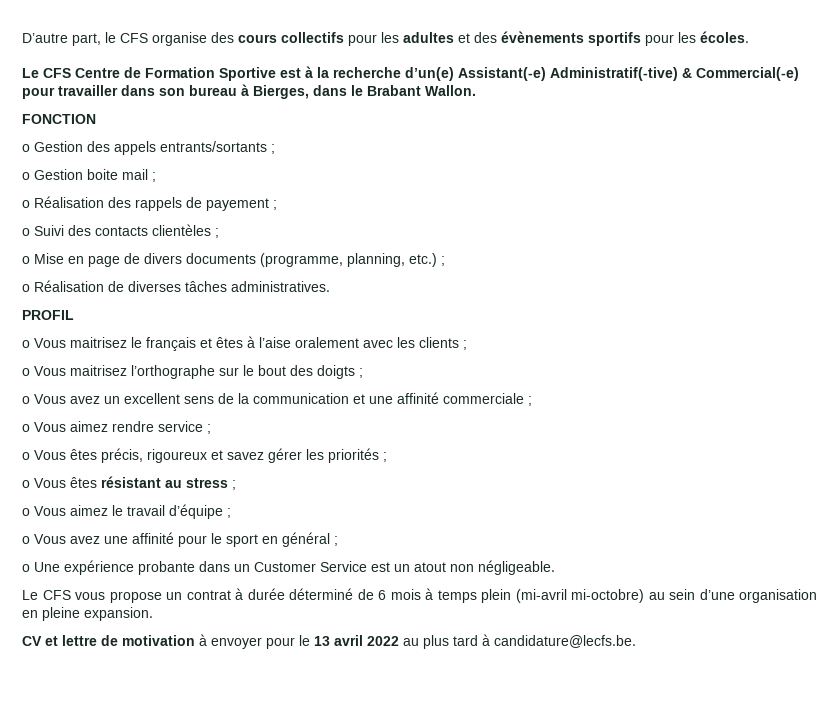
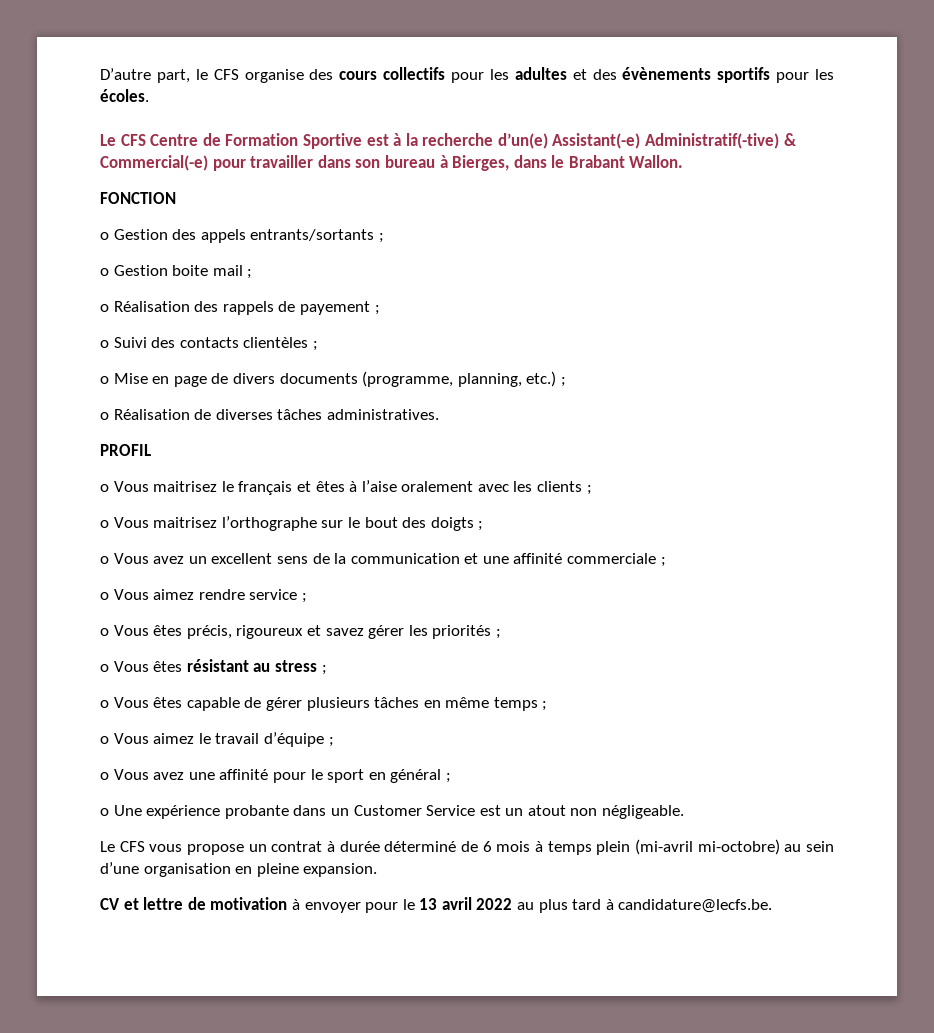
(236, 485) none -> [100,697,548,711] // o Vous êtes capable de gérer plusieurs tâches en même temps ;

